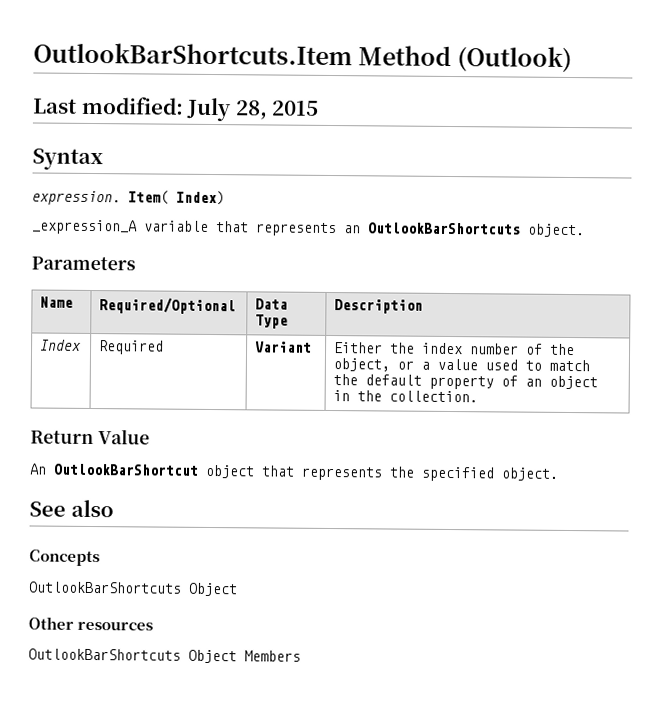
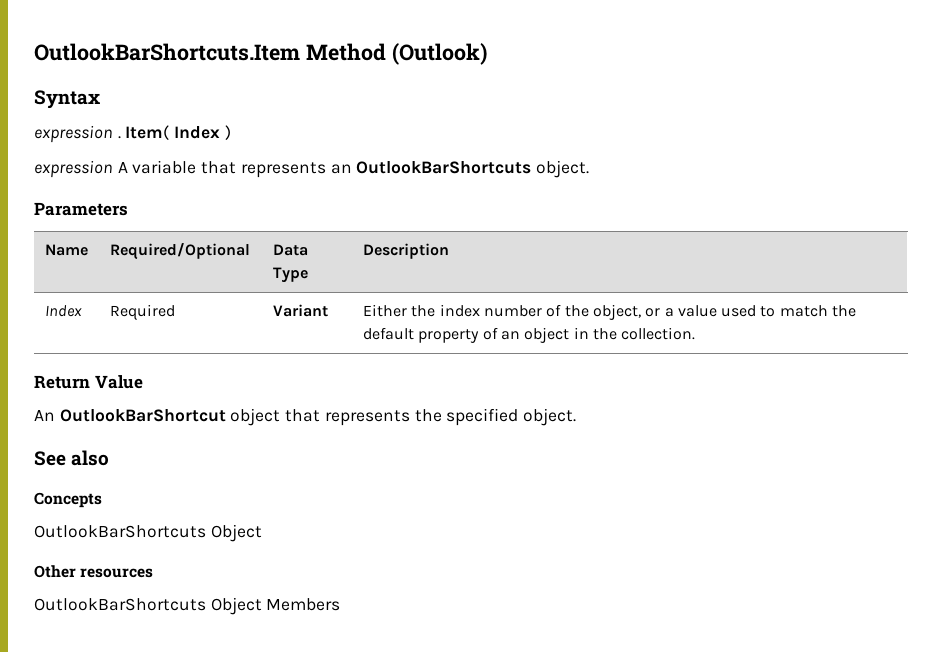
[33,96,320,122] [32,148,104,171] [32,190,225,206] [32,219,138,235] Last modified: July 28, 2015 // Syntax // expression. Item( Index) // _expression_A -> [34,90,100,109] [34,125,231,143] [34,160,128,178] Syntax // expression . Item( Index ) // expression A

